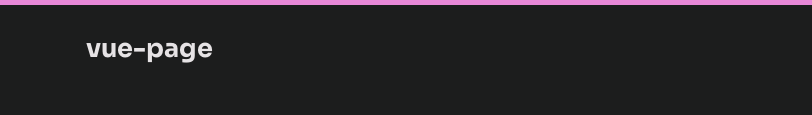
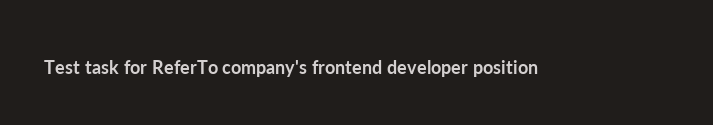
[86,42,213,63] vue-page -> [44,60,539,77] Test task for ReferTo company's frontend developer position

